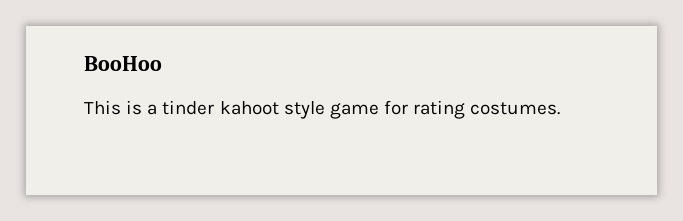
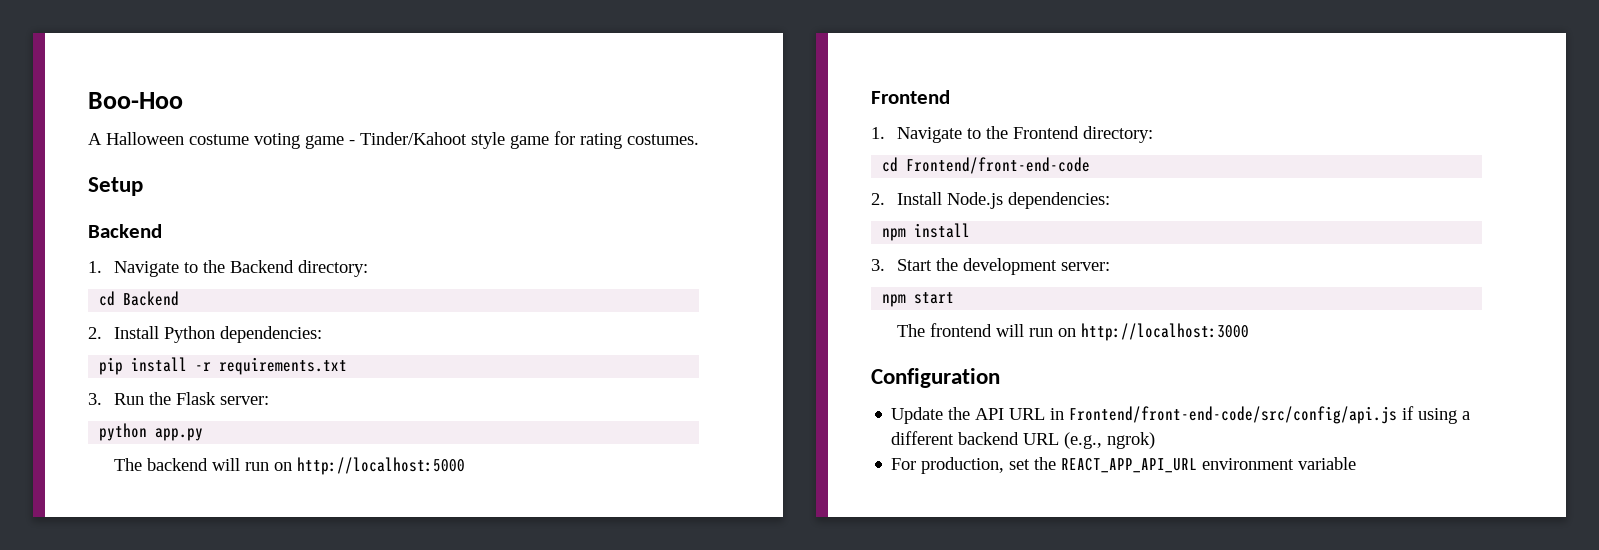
[84,56,162,71] [84,100,279,115] BooHoo // This is a tinder kahoot -> [88,92,183,109] [88,132,467,149] Boo-Hoo // A Halloween costume voting game - Tinder/Kahoot
(561, 108) none -> [88,177,143,196] [88,224,162,238] [88,260,368,277] [99,291,180,306] [88,326,322,343] [99,357,348,375] [88,392,269,405] [99,423,204,441] [113,457,465,475] [871,90,950,104] [871,126,1153,143] [882,157,1091,174] [871,192,1110,209] [882,223,971,241] [871,258,1110,275] [882,292,955,307] [896,323,1249,341] [871,368,1000,388] [891,406,1471,424] [891,431,1156,449] [891,457,1357,474] // Setup // Backend // 1. Navigate to the Backend directory: // cd Backend // 2. Install Python dependencies: // pip install -r requirements.txt // 3. Run the Flask server: // python app.py // The backend will run on http://localhost:5000 // Frontend // 1. Navigate to the Frontend directory: // cd Frontend/front-end-code // 2. Install Node.js dependencies: // npm install // 3. Start the development server: // npm start // The frontend will run on http://localhost:3000 // Configuration // Update the API URL in Frontend/front-end-code/src/config/api.js if using a different backend URL (e.g., ngrok) // For production, set the REACT_APP_API_URL environment variable

